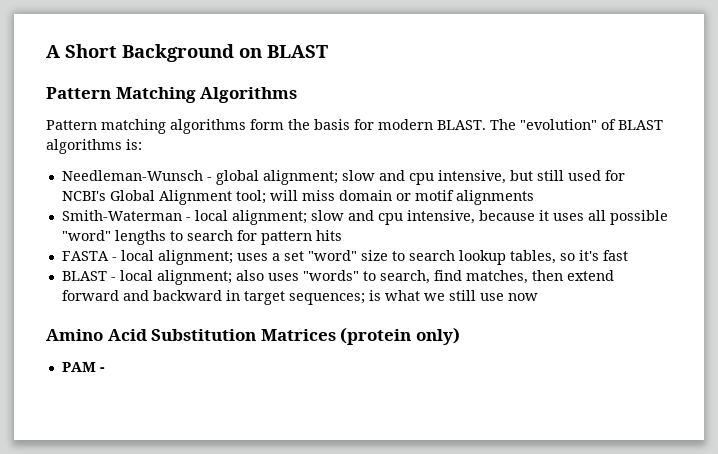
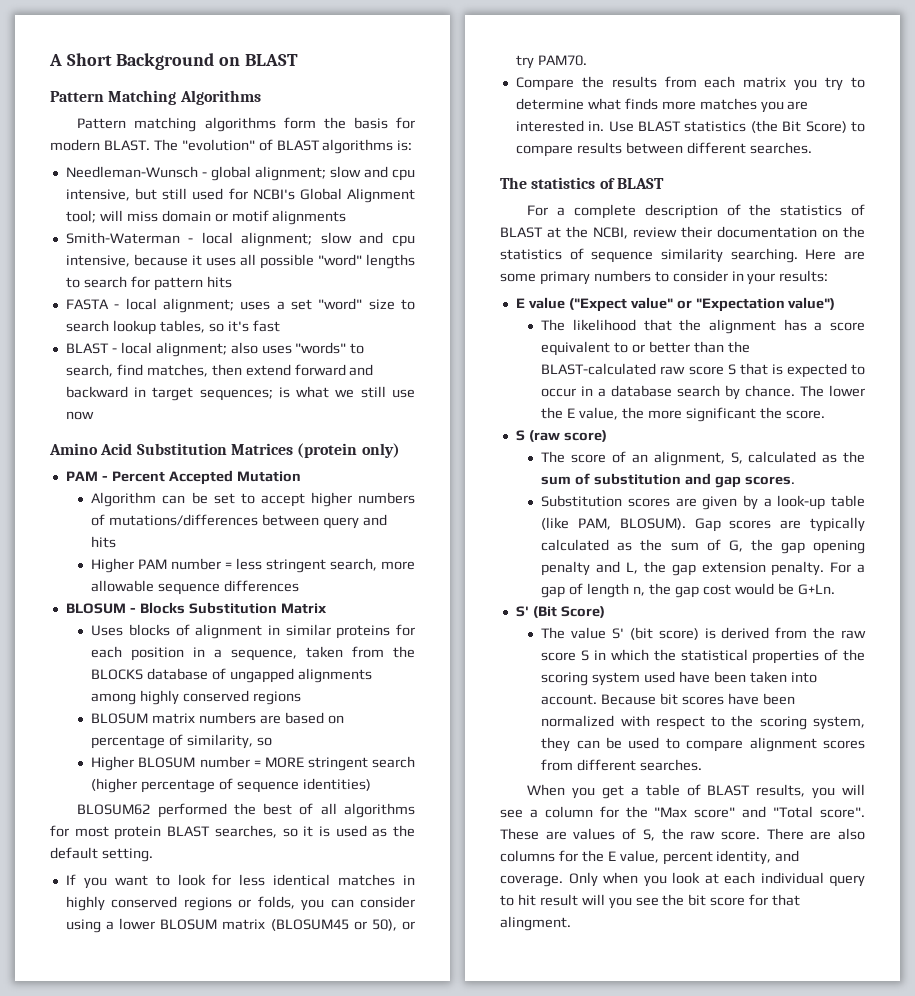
(105, 369) none -> [111,470,301,485] [91,492,415,507] [91,514,387,529] [91,536,117,548] [91,558,416,573] [91,580,300,595] [65,602,327,614] [91,624,415,639] [91,646,416,661] [91,668,372,683] [91,690,302,705] [91,712,344,724] [91,734,273,749] [91,756,416,771] [91,778,371,793] [77,803,415,818] [50,825,415,840] [50,847,153,862] [65,874,415,889] [65,896,416,911] [65,918,416,933] [515,55,587,69] [515,76,866,91] [515,98,809,113] [515,120,866,133] [515,142,812,157] [500,177,664,189] [527,204,865,219] [500,226,865,239] [500,248,865,263] [500,270,829,285] [515,297,836,312] [541,319,865,334] [541,341,750,356] [541,363,865,378] [541,385,865,400] [541,407,825,422] [515,430,607,442] [541,451,865,466] [541,473,795,488] [541,495,865,510] [541,517,865,532] [541,539,865,554] [541,561,865,576] [541,583,835,598] [515,606,605,618] [541,627,866,640] [541,649,865,664] [541,671,817,686] [541,693,795,705] [541,715,865,730] [541,737,865,752] [541,759,703,771] [527,784,865,799] [500,806,865,818] [500,828,865,841] [500,850,800,865] [500,872,865,887] [500,894,801,909] [500,916,571,931] Percent Accepted Mutation // Algorithm can be set to accept higher numbers of mutations/differences between query and hits // Higher PAM number = less stringent search, more allowable sequence differences // BLOSUM - Blocks Substitution Matrix // Uses blocks of alignment in similar proteins for each position in a sequence, taken from the BLOCKS database of ungapped alignments among highly conserved regions // BLOSUM matrix numbers are based on percentage of similarity, so // Higher BLOSUM number = MORE stringent search (higher percentage of sequence identities) // BLOSUM62 performed the best of all algorithms for most protein BLAST searches, so it is used as the default setting. // If you want to look for less identical matches in highly conserved regions or folds, you can consider using a lower BLOSUM matrix (BLOSUM45 or 50), or try PAM70. // Compare the results from each matrix you try to determine what finds more matches you are interested in. Use BLAST statistics (the Bit Score) to compare results between different searches. // The statistics of BLAST // For a complete description of the statistics of BLAST at the NCBI, review their documentation on the statistics of sequence similarity searching. Here are some primary numbers to consider in your results: // E value ("Expect value" or "Expectation value") // The likelihood that the alignment has a score equivalent to or better than the BLAST-calculated raw score S that is expected to occur in a database search by chance. The lower the E value, the more significant the score. // S (raw score) // The score of an alignment, S, calculated as the sum of substitution and gap scores. // Substitution scores are given by a look-up table (like PAM, BLOSUM). Gap scores are typically calculated as the sum of G, the gap opening penalty and L, the gap extension penalty. For a gap of length n, the gap cost would be G+Ln. // S' (Bit Score) // The value S' (bit score) is derived from the raw score S in which the statistical properties of the scoring system used have been taken into account. Because bit scores have been normalized with respect to the scoring system, they can be used to compare alignment scores from different searches. // When you get a table of BLAST results, you will see a column for the "Max score" and "Total score". These are values of S, the raw score. There are also columns for the E value, percent identity, and coverage. Only when you look at each individual query to hit result will you see the bit score for that alingment.

